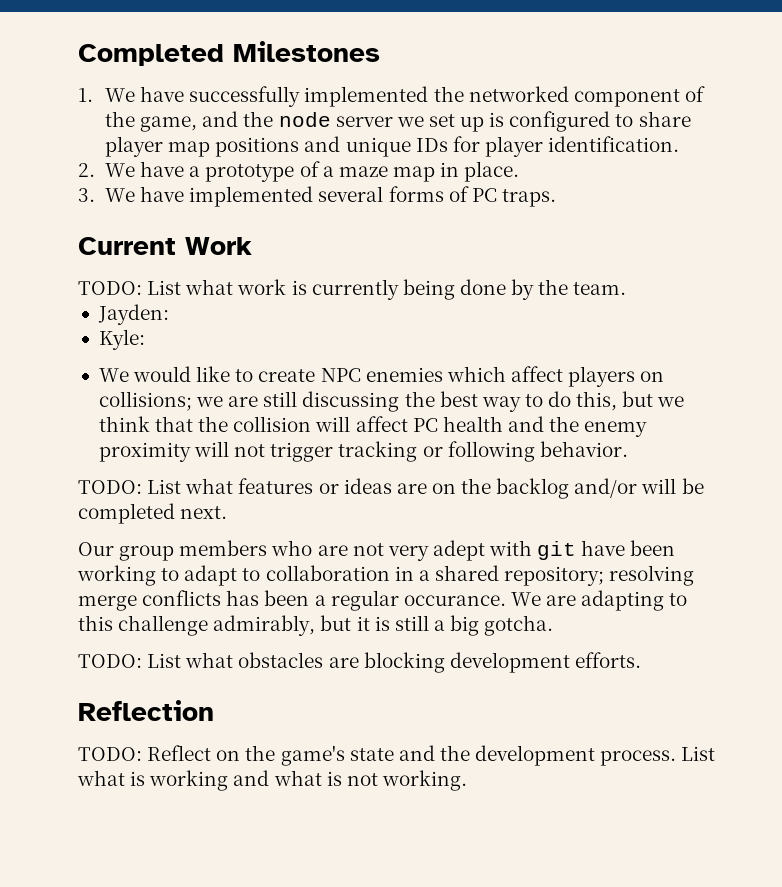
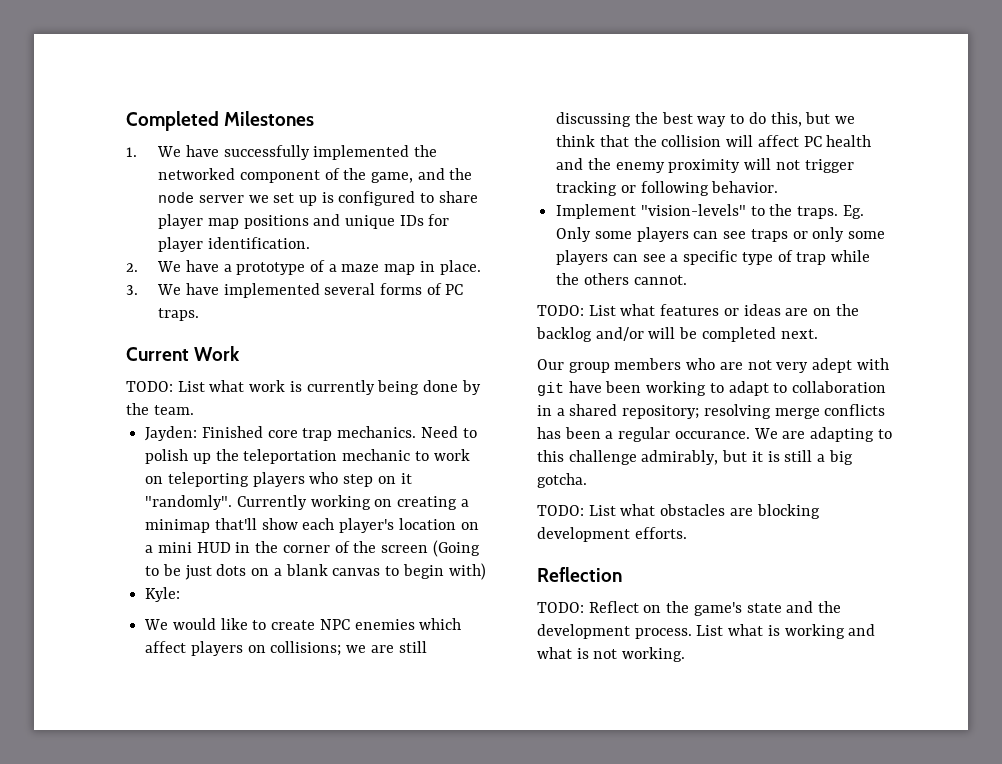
(169, 314) none -> [201,426,477,441] [145,449,470,464] [145,472,412,487] [145,495,469,510] [145,518,479,533] [145,540,480,557] [145,563,486,580] Finished core trap mechanics. Need to polish up the teleportation mechanic to work on teleporting players who step on it "randomly". Currently working on creating a minimap that'll show each player's location on a mini HUD in the corner of the screen (Going to be just dots on a blank canvas to begin with)
(628, 449) none -> [556,204,864,219] [556,227,886,242] [556,250,871,265] [556,273,687,285] // Implement "vision-levels" to the traps. Eg. Only some players can see traps or only some players can see a specific type of trap while the others cannot.

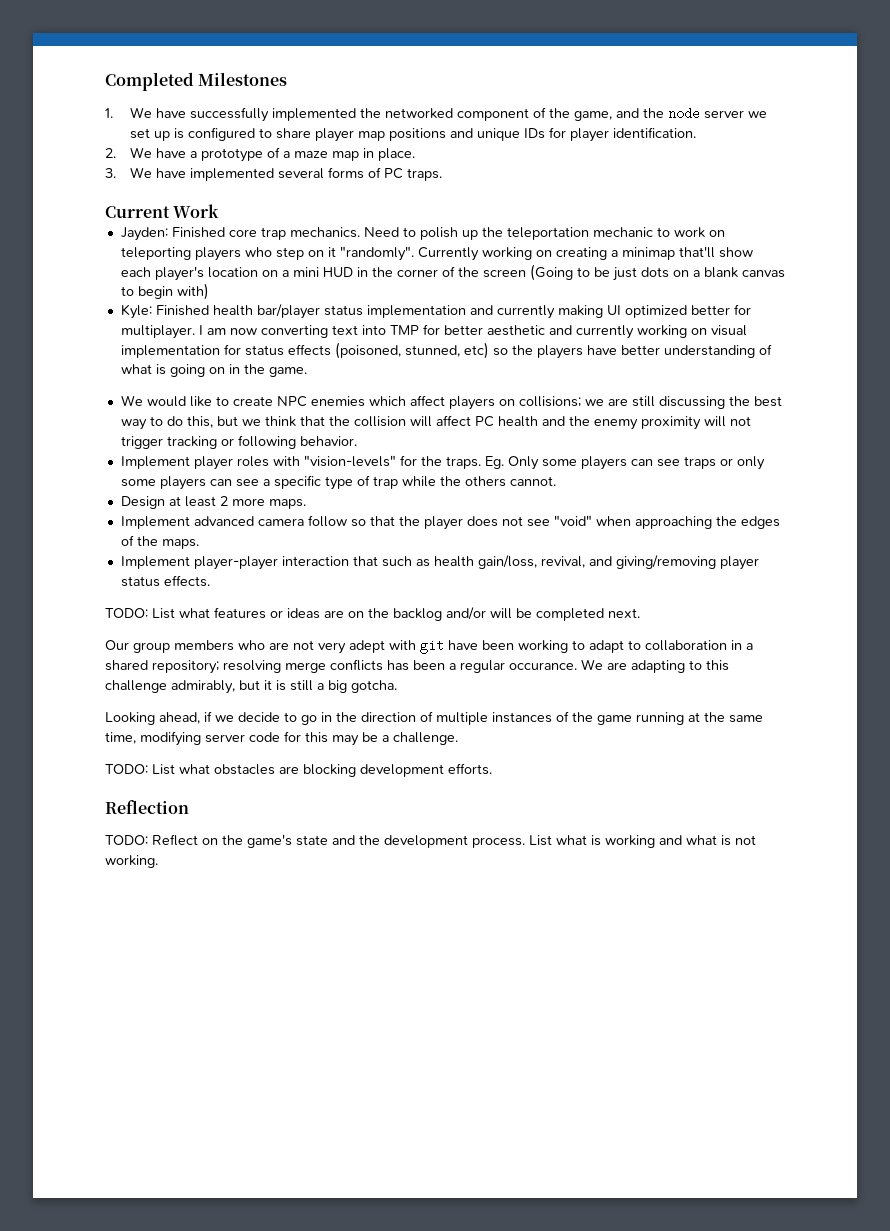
[126,380,481,395] [126,403,194,415] // TODO: List what work is currently being done by the team. -> (220, 211) none
(181, 594) none -> [155,304,751,319] [120,324,747,339] [120,342,772,359] [120,364,307,377] Finished health bar/player status implementation and currently making UI optimized better for multiplayer. I am now converting text into TMP for better aesthetic and currently working on visual implementation for status effects (poisoned, stunned, etc) so the players have better understanding of what is going on in the game.
[640,204,765,216] "vision-levels" to -> [193,455,417,470] player roles with "vision-levels" for
(687, 280) none -> [120,496,306,509] [120,515,780,530] [120,535,199,549] [120,555,759,570] [120,575,210,587] // Design at least 2 more maps. // Implement advanced camera follow so that the player does not see "void" when approaching the edges of the maps. // Implement player-player interaction that such as health gain/loss, revival, and giving/removing player status effects.
(587, 480) none -> [105,711,763,725] [105,731,458,746] // Looking ahead, if we decide to go in the direction of multiple instances of the game running at the same time, modifying server code for this may be a challenge.

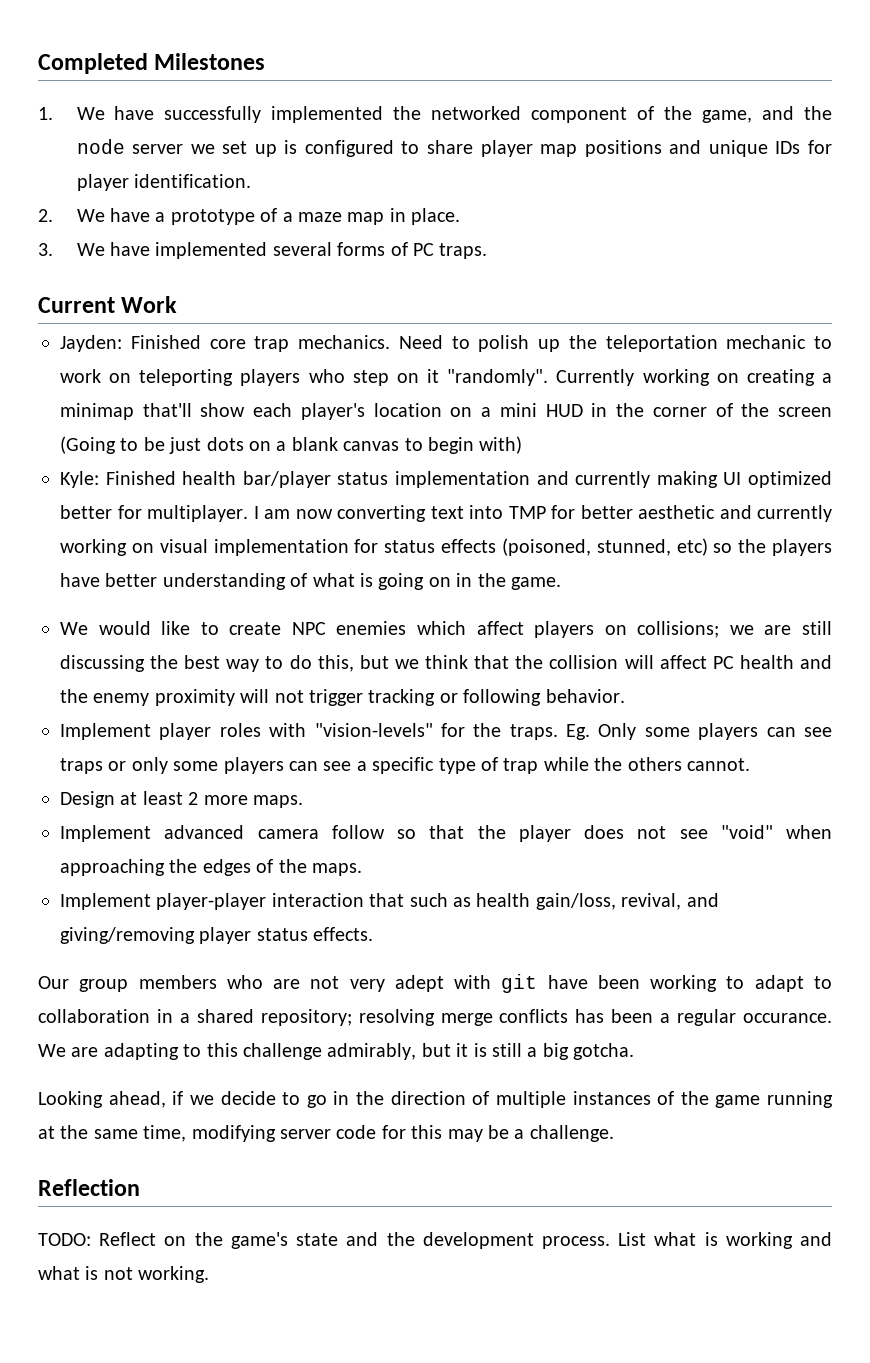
[105,607,640,621] // TODO: List what features or ideas are on the backlog and/or will be completed next. -> (374, 934) none
[105,763,492,777] // TODO: List what obstacles are blocking development efforts. -> (614, 1133) none

